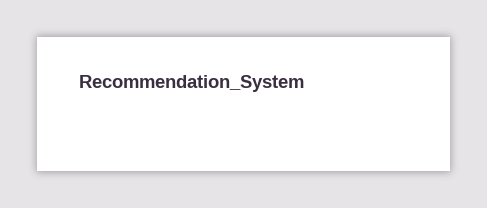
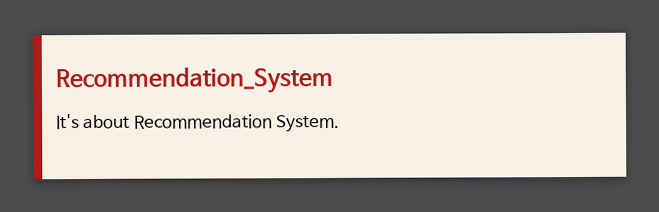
(304, 83) none -> [56,114,341,133] // It's about Recommendation System.

